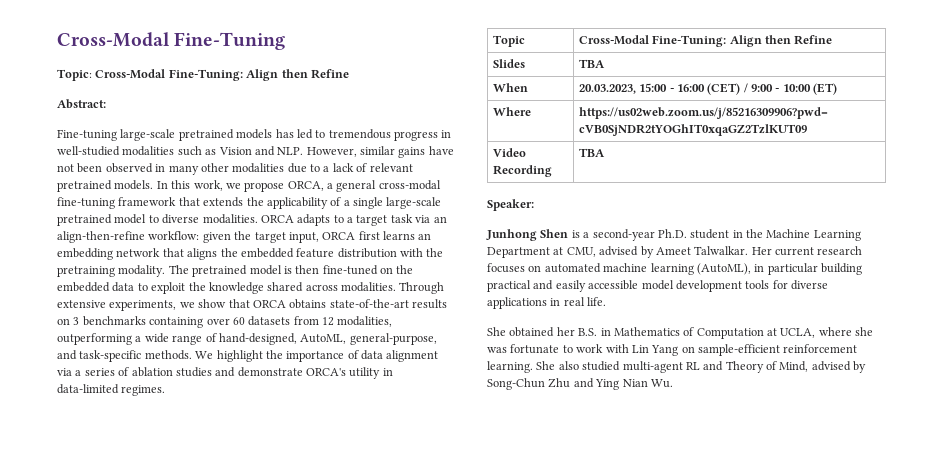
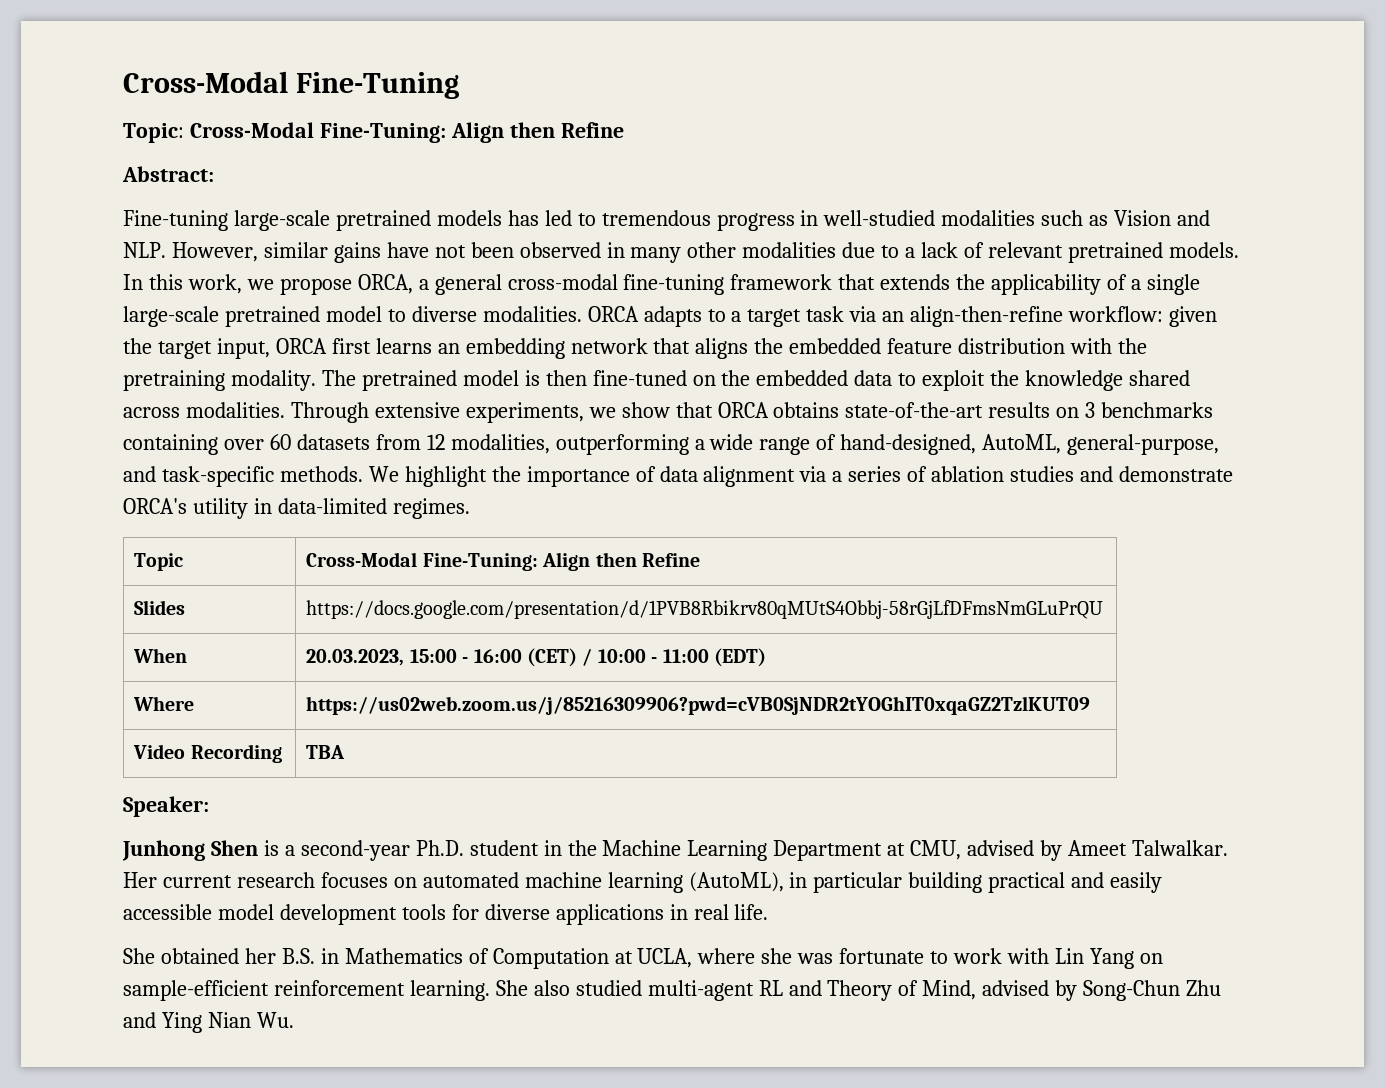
[578,59,605,68] TBA -> [306,600,1104,619] https://docs.google.com/presentation/d/1PVB8Rbikrv80qMUtS4Obbj-58rGjLfDFmsNmGLuPrQU
[751,83,838,95] 9:00 - 10:00 (ET) -> [597,648,766,667] 10:00 - 11:00 (EDT)

